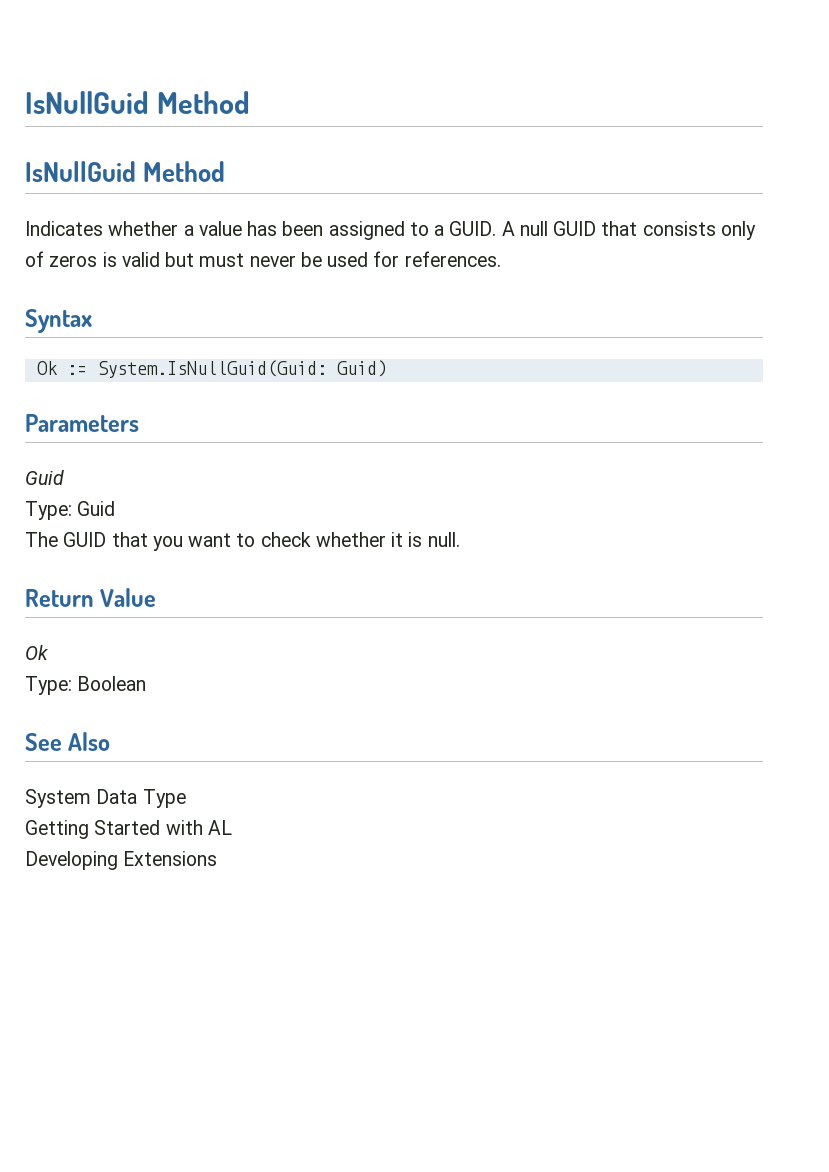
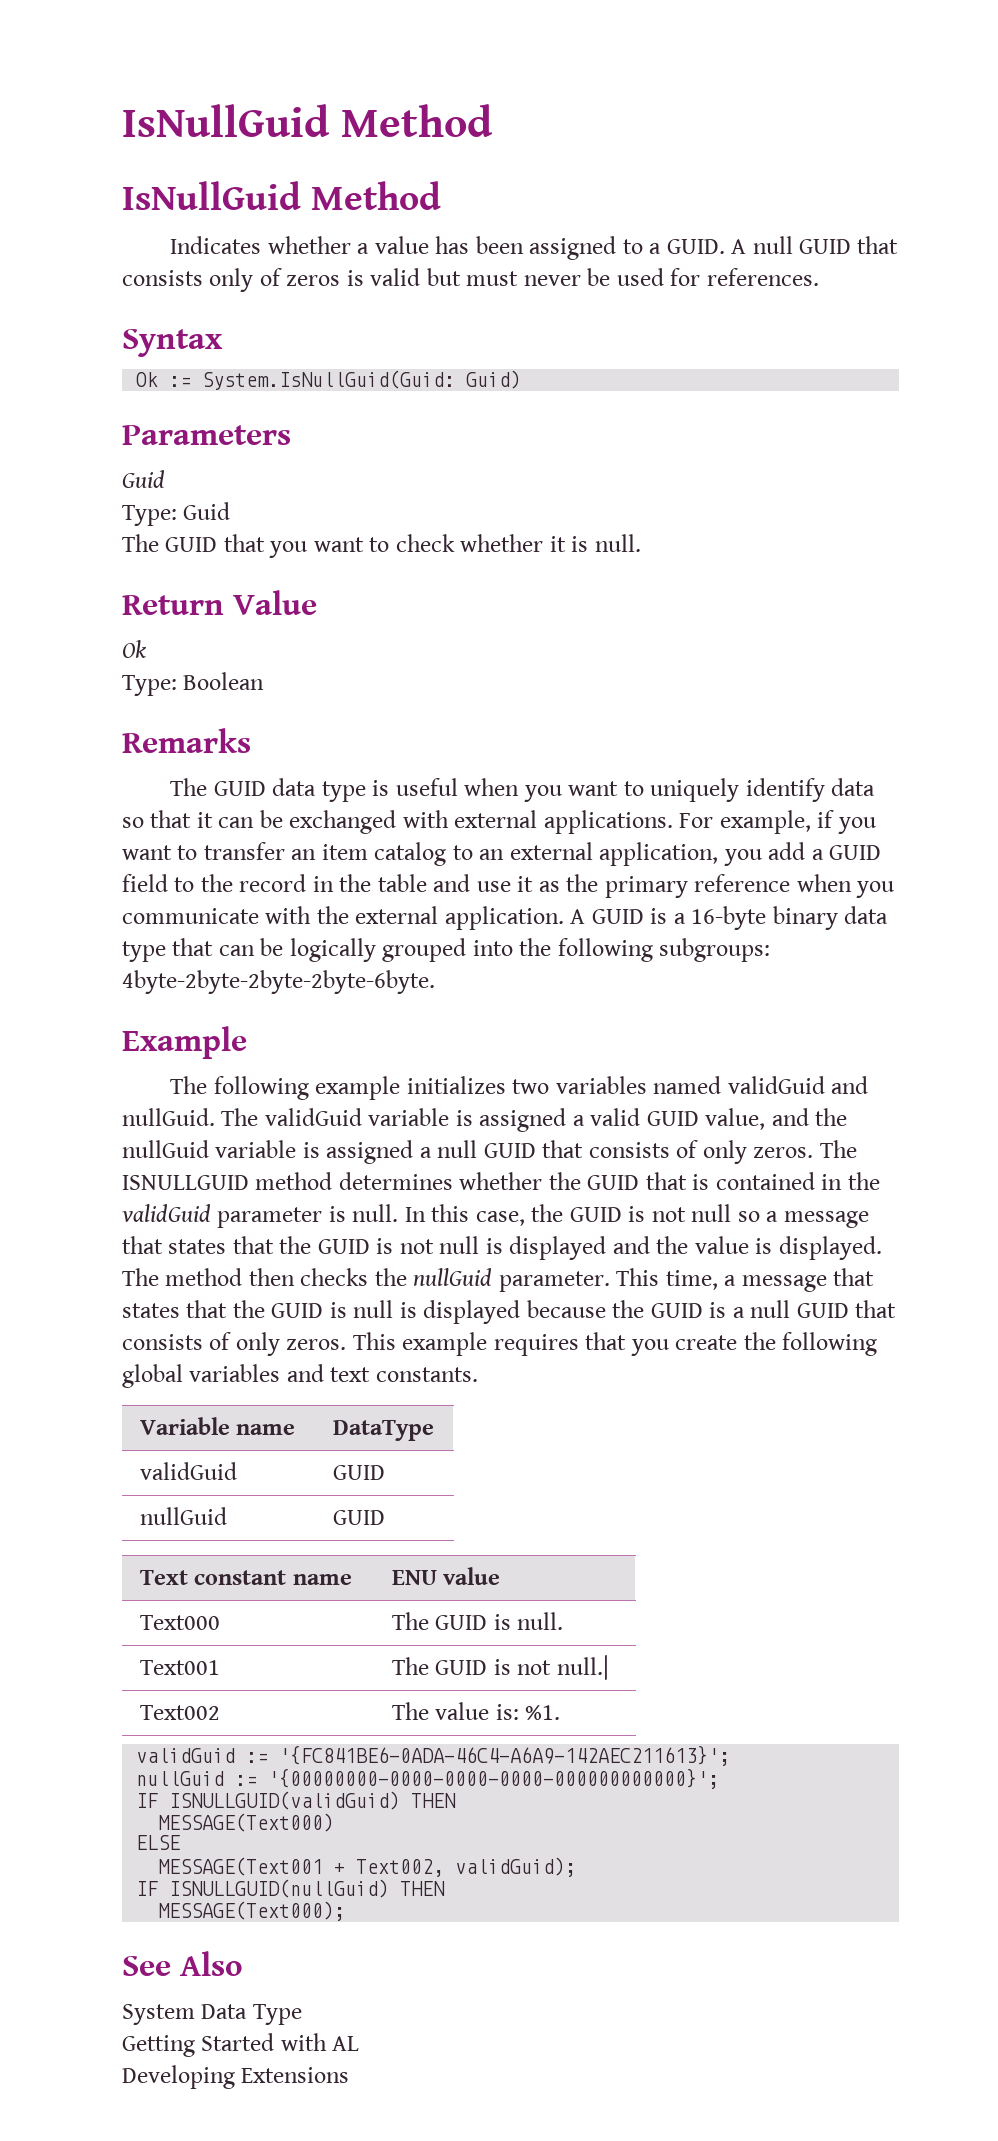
(147, 683) none -> [122,728,251,753] [170,778,875,802] [122,810,876,834] [122,842,882,866] [122,874,895,898] [122,906,889,930] [122,938,771,962] [122,970,435,994] [122,1026,247,1059] [170,1076,869,1100] [122,1108,848,1132] [122,1140,857,1164] [122,1172,880,1190] [122,1204,869,1228] [122,1236,882,1260] [122,1268,875,1292] [122,1300,897,1324] [122,1332,878,1356] [122,1364,478,1388] [139,1417,296,1435] [332,1420,434,1441] [139,1462,237,1480] [332,1465,385,1480] [139,1507,227,1525] [332,1510,385,1525] [139,1570,352,1585] [391,1567,501,1585] [139,1615,220,1630] [391,1612,564,1630] [139,1660,220,1675] [391,1655,609,1680] [139,1705,220,1720] [391,1702,561,1720] [136,1745,731,1766] [136,1768,720,1789] [136,1791,457,1810] [158,1813,335,1832] [136,1835,181,1850] [158,1857,577,1877] [136,1879,446,1898] [158,1901,346,1921] // Remarks // The GUID data type is useful when you want to uniquely identify data so that it can be exchanged with external applications. For example, if you want to transfer an item catalog to an external application, you add a GUID field to the record in the table and use it as the primary reference when you communicate with the external application. A GUID is a 16-byte binary data type that can be logically grouped into the following subgroups: 4byte-2byte-2byte-2byte-6byte. // Example // The following example initializes two variables named validGuid and nullGuid. The validGuid variable is assigned a valid GUID value, and the nullGuid variable is assigned a null GUID that consists of only zeros. The ISNULLGUID method determines whether the GUID that is contained in the validGuid parameter is null. In this case, the GUID is not null so a message that states that the GUID is not null is displayed and the value is displayed. The method then checks the nullGuid parameter. This time, a message that states that the GUID is null is displayed because the GUID is a null GUID that consists of only zeros. This example requires that you create the following global variables and text constants. // Variable name | DataType // validGuid | GUID // nullGuid | GUID // Text constant name | ENU value // Text000 | The GUID is null. // Text001 | The GUID is not null.| // Text002 | The value is: %1. // validGuid := '{FC841BE6-0ADA-46C4-A6A9-142AEC211613}'; // nullGuid := '{00000000-0000-0000-0000-000000000000}'; // IF ISNULLGUID(validGuid) THEN // MESSAGE(Text000) // ELSE // MESSAGE(Text001 + Text002, validGuid); // IF ISNULLGUID(nullGuid) THEN // MESSAGE(Text000);

